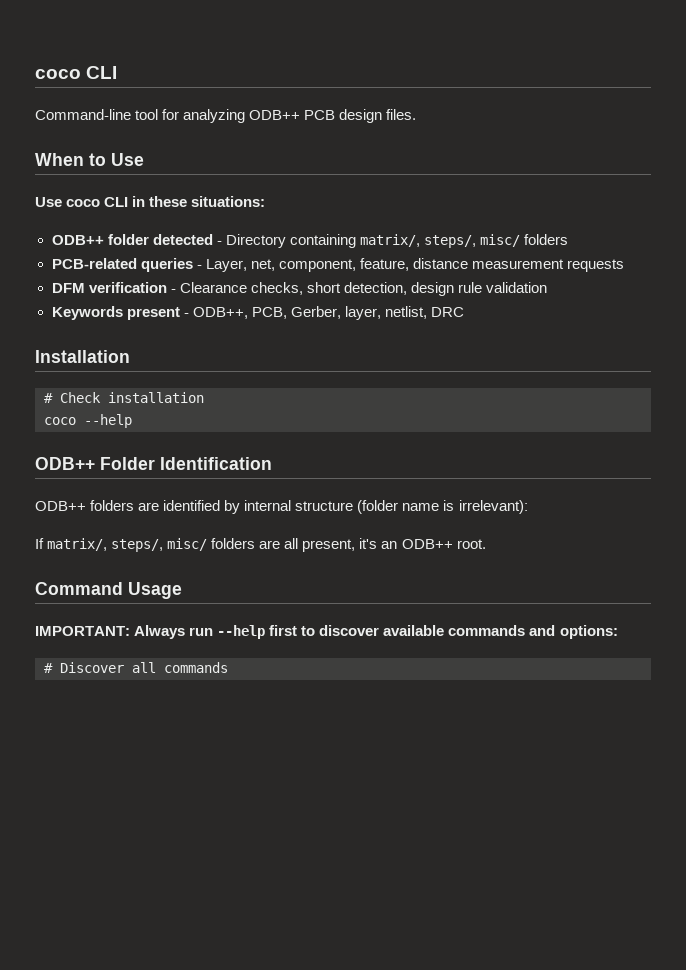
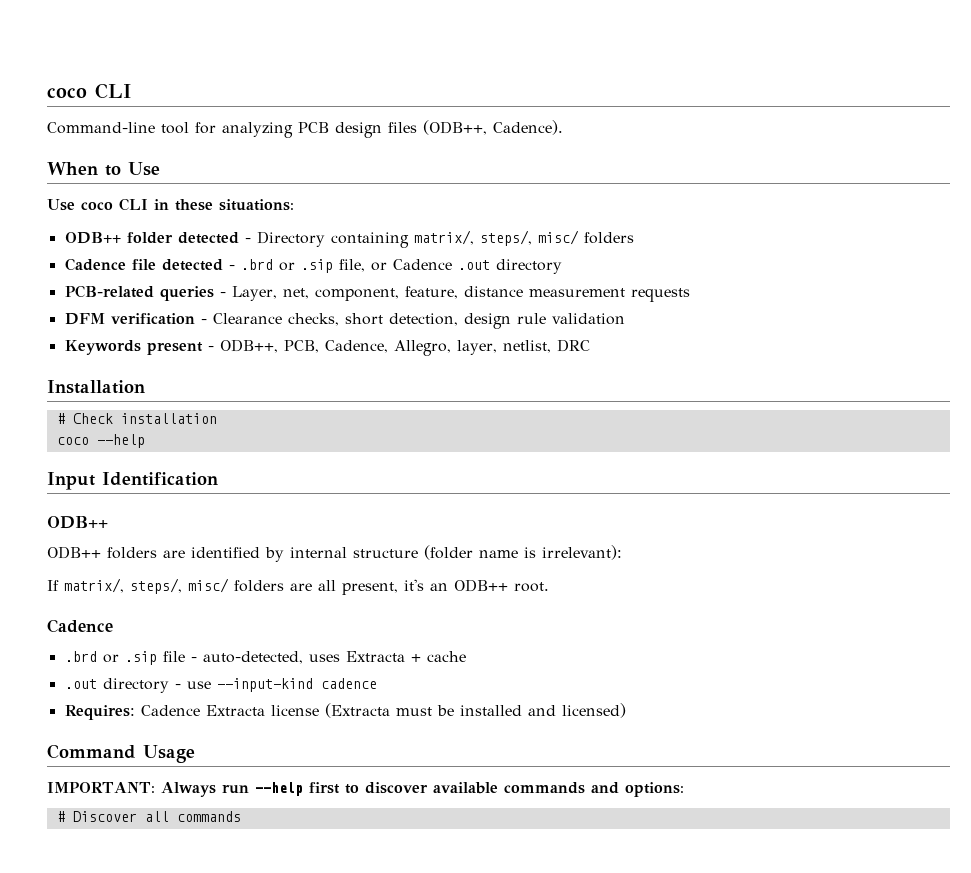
[249,110,301,120] ODB++ -> (293, 130) none
[386,109,417,120] files. -> [388,120,563,135] files (ODB++, Cadence).
(568, 239) none -> [64,258,562,274] // Cadence file detected - .brd or .sip file, or Cadence .out directory
[290,306,341,319] Gerber, -> [324,340,451,356] Cadence, Allegro,
[35,457,272,470] // ODB++ Folder Identification -> [47,472,218,490] [47,516,108,529] // Input Identification // ODB++
(486, 544) none -> [47,619,113,633] [64,651,466,665] [64,678,377,693] [64,703,626,720] // Cadence // .brd or .sip file - auto-detected, uses Extracta + cache // .out directory - use --input-kind cadence // Requires: Cadence Extracta license (Extracta must be installed and licensed)

